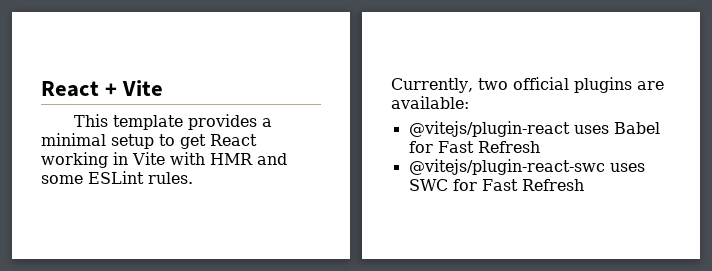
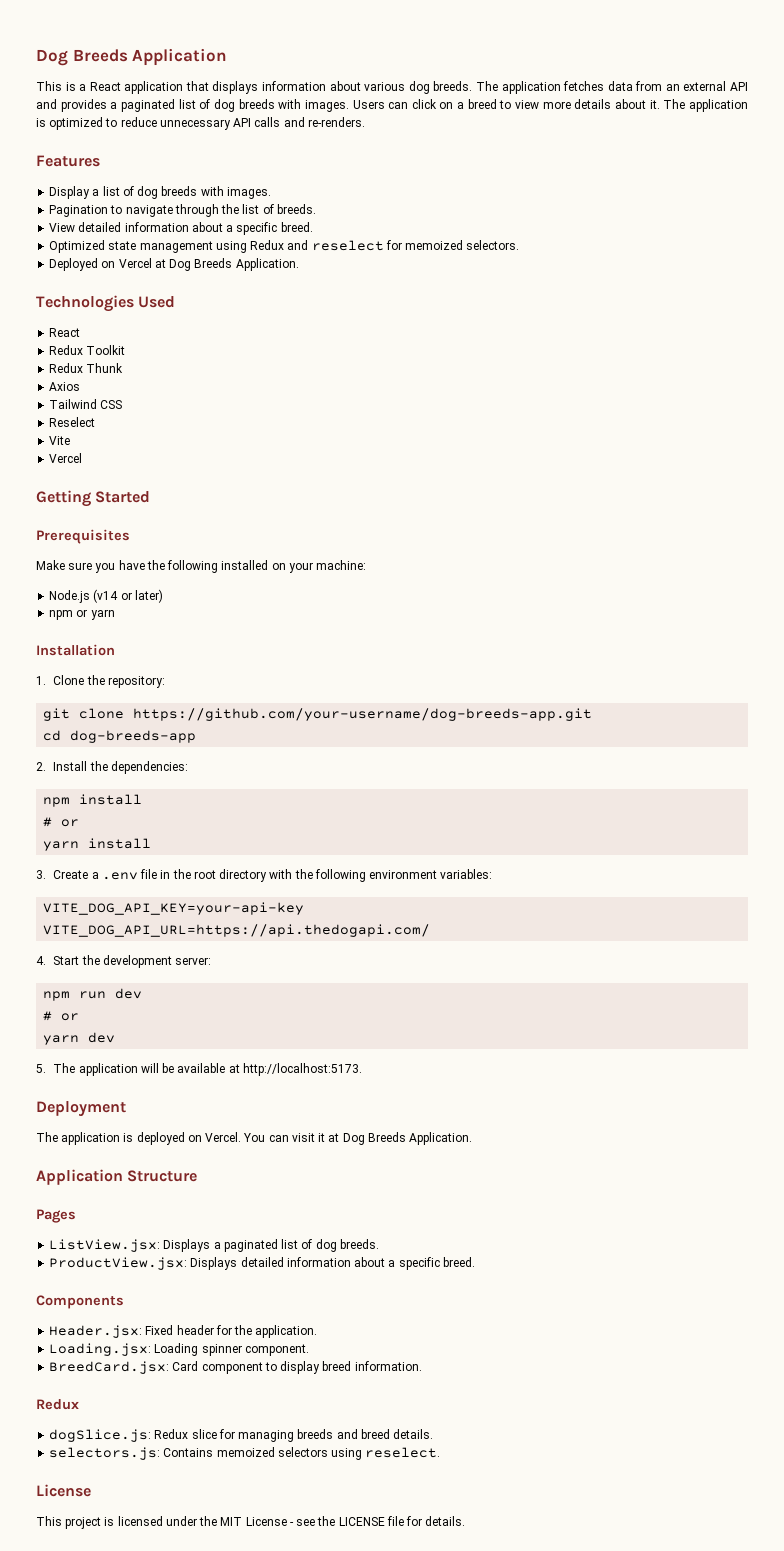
[41,80,164,97] [73,114,272,130] [41,133,257,149] [41,152,287,168] [41,171,193,184] [391,77,664,93] [391,96,469,109] [408,121,660,137] [408,141,540,153] [408,159,645,175] [408,179,584,191] React + Vite // This template provides a minimal setup to get React working in Vite with HMR and some ESLint rules. // Currently, two official plugins are available: // @vitejs/plugin-react uses Babel for Fast Refresh // @vitejs/plugin-react-swc uses SWC for Fast Refresh -> [36,48,228,66] [36,81,748,94] [36,99,749,112] [36,117,365,130] [36,155,100,167] [49,186,271,199] [49,204,316,217] [49,222,313,235] [49,240,520,253] [49,258,299,271] [36,295,176,312] [49,328,81,337] [49,345,126,355] [49,363,124,373] [49,382,81,391] [49,399,123,409] [49,417,96,427] [49,436,71,445] [49,453,83,463] [36,490,151,507] [36,529,130,544] [36,560,367,573] [49,589,163,603] [49,609,115,620] [36,644,115,656] [36,675,165,688] [43,708,593,721] [43,730,197,743] [36,761,188,774] [43,794,143,807] [43,817,80,827] [43,838,152,851] [36,869,493,882] [43,902,305,915] [43,924,431,937] [36,955,212,968] [43,988,143,1001] [43,1011,80,1021] [43,1032,116,1045] [36,1063,362,1076] [36,1101,126,1117] [36,1132,473,1145] [36,1169,198,1185] [36,1209,76,1223] [49,1239,379,1252] [49,1257,475,1270] [36,1295,124,1309] [49,1325,318,1338] [49,1343,309,1356] [49,1361,422,1374] [36,1399,79,1410] [49,1429,434,1442] [49,1447,441,1460] [36,1484,91,1497] [36,1516,466,1529] Dog Breeds Application // This is a React application that displays information about various dog breeds. The application fetches data from an external API and provides a paginated list of dog breeds with images. Users can click on a breed to view more details about it. The application is optimized to reduce unnecessary API calls and re-renders. // Features // Display a list of dog breeds with images. // Pagination to navigate through the list of breeds. // View detailed information about a specific breed. // Optimized state management using Redux and reselect for memoized selectors. // Deployed on Vercel at Dog Breeds Application. // Technologies Used // React // Redux Toolkit // Redux Thunk // Axios // Tailwind CSS // Reselect // Vite // Vercel // Getting Started // Prerequisites // Make sure you have the following installed on your machine: // Node.js (v14 or later) // npm or yarn // Installation // 1. Clone the repository: // git clone https://github.com/your-username/dog-breeds-app.git // cd dog-breeds-app // 2. Install the dependencies: // npm install // # or // yarn install // 3. Create a .env file in the root directory with the following environment variables: // VITE_DOG_API_KEY=your-api-key // VITE_DOG_API_URL=https://api.thedogapi.com/ // 4. Start the development server: // npm run dev // # or // yarn dev // 5. The application will be available at http://localhost:5173. // Deployment // The application is deployed on Vercel. You can visit it at Dog Breeds Application. // Application Structure // Pages // ListView.jsx: Displays a paginated list of dog breeds. // ProductView.jsx: Displays detailed information about a specific breed. // Components // Header.jsx: Fixed header for the application. // Loading.jsx: Loading spinner component. // BreedCard.jsx: Card component to display breed information. // Redux // dogSlice.js: Redux slice for managing breeds and breed details. // selectors.js: Contains memoized selectors using reselect. // License // This project is licensed under the MIT License - see the LICENSE file for details.

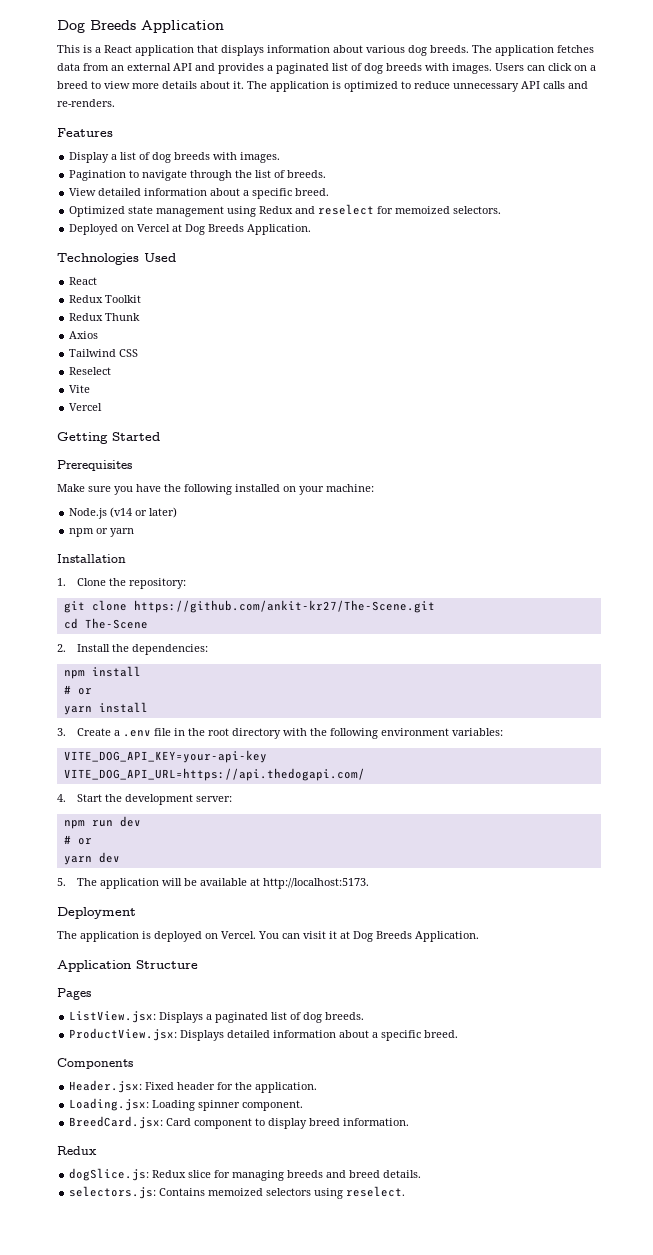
[133,708,593,721] https://github.com/your-username/dog-breeds-app.git -> [133,600,435,613] https://github.com/ankit-kr27/The-Scene.git
[70,730,197,743] dog-breeds-app -> [84,618,148,629] The-Scene
[36,1484,91,1497] [36,1516,466,1529] // License // This project is licensed under the MIT License - see the LICENSE file for details. -> (406, 1191) none

